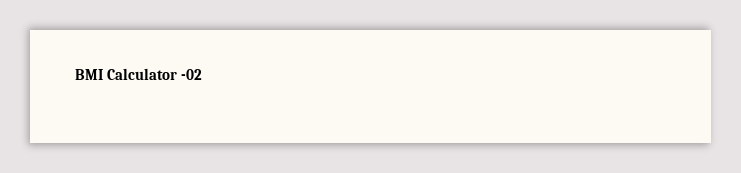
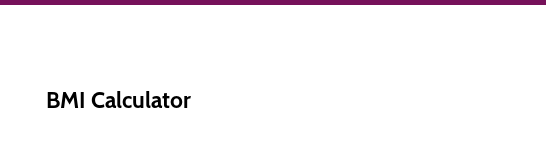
[181,69,203,80] -02 -> (192, 99) none

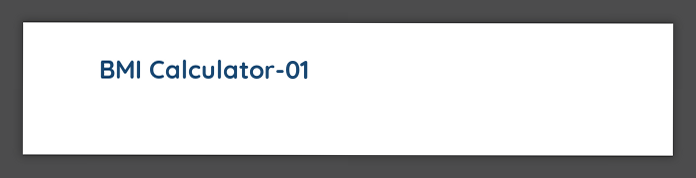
[91,91,192,108] Calculator -> [149,59,310,79] Calculator-01

